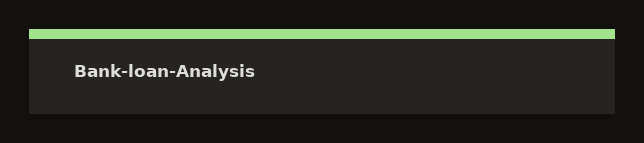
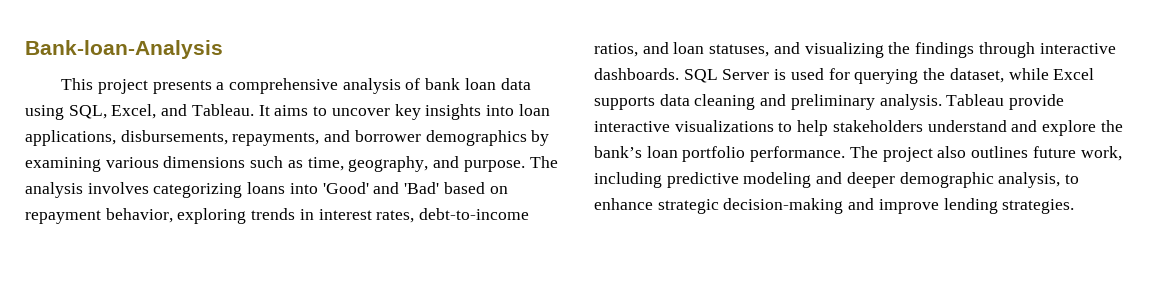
(255, 72) none -> [61,78,531,94] [25,104,550,120] [25,130,550,146] [25,156,558,172] [25,182,508,198] [25,208,530,224] [594,42,1116,58] [594,68,1095,84] [594,94,1065,110] [594,120,1123,136] [594,146,1122,162] [594,172,1080,188] [594,198,1075,214] // This project presents a comprehensive analysis of bank loan data using SQL, Excel, and Tableau. It aims to uncover key insights into loan applications, disbursements, repayments, and borrower demographics by examining various dimensions such as time, geography, and purpose. The analysis involves categorizing loans into 'Good' and 'Bad' based on repayment behavior, exploring trends in interest rates, debt-to-income ratios, and loan statuses, and visualizing the findings through interactive dashboards. SQL Server is used for querying the dataset, while Excel supports data cleaning and preliminary analysis. Tableau provide interactive visualizations to help stakeholders understand and explore the bank’s loan portfolio performance. The project also outlines future work, including predictive modeling and deeper demographic analysis, to enhance strategic decision-making and improve lending strategies.

